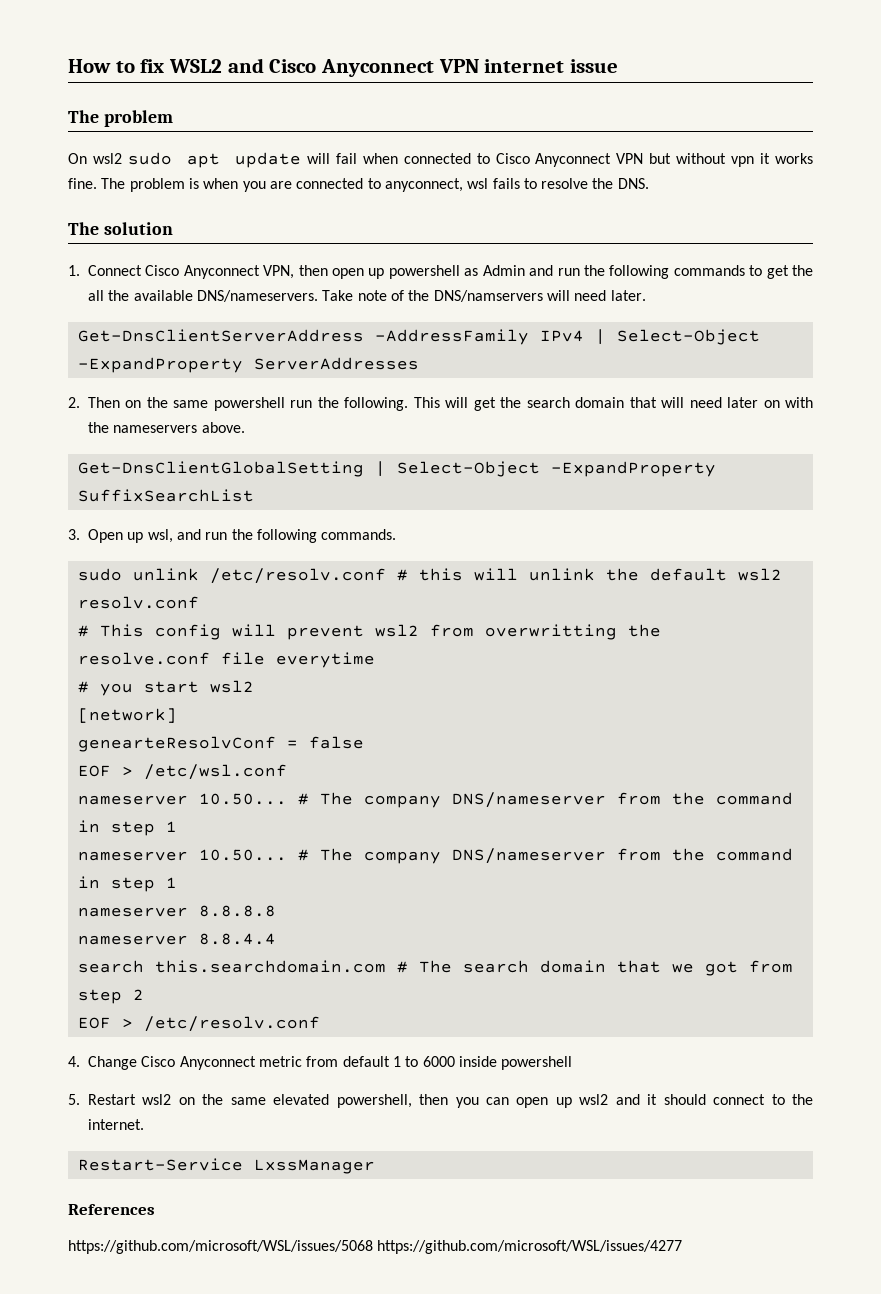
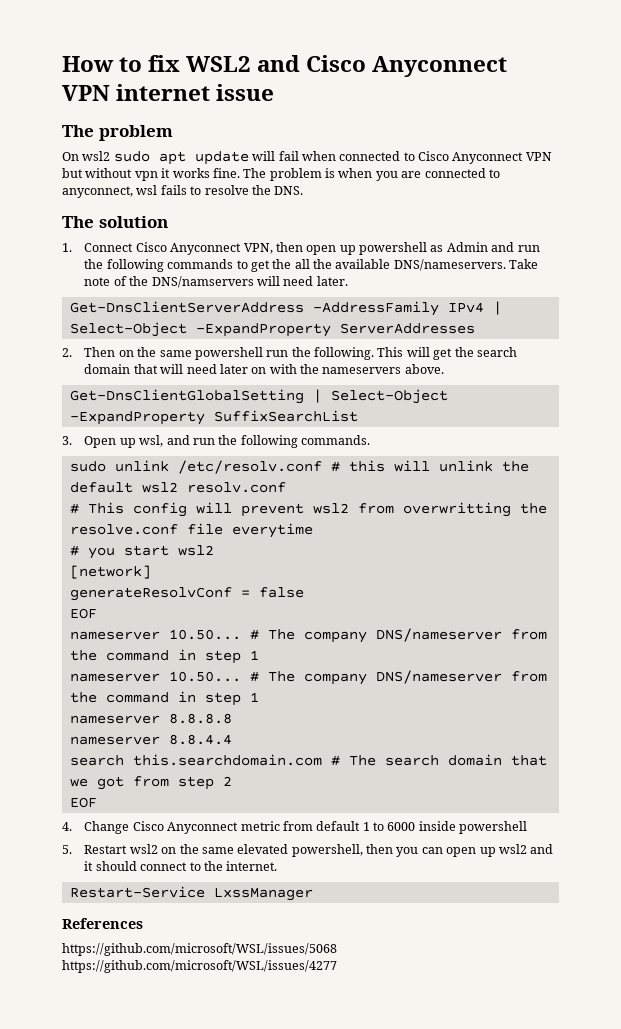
[77,736,276,752] genearteResolvConf -> [69,587,232,601] generateResolvConf
[121,764,287,780] > /etc/wsl.conf -> (97, 613) none
[121,1016,320,1032] > /etc/resolv.conf -> (97, 802) none

